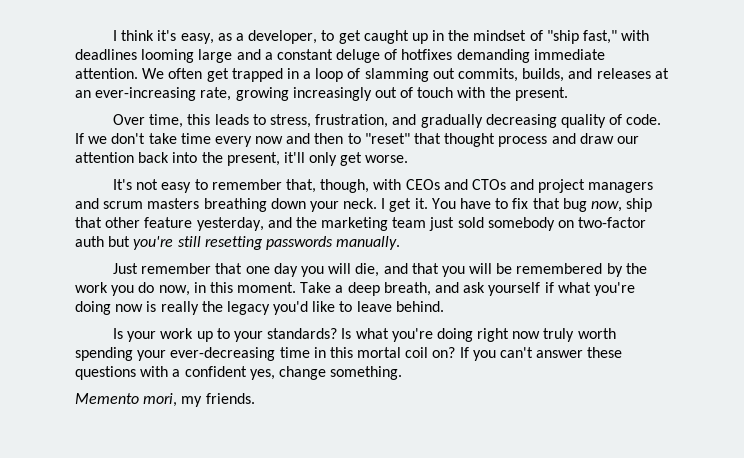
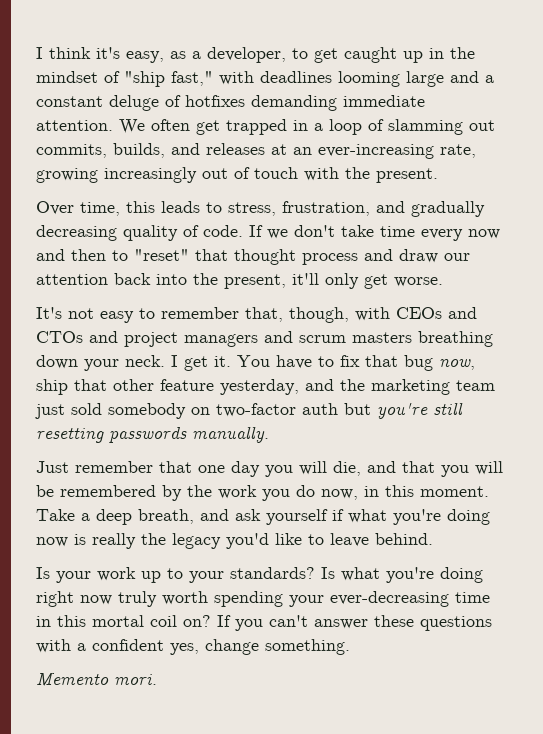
[143,393,255,407] mori, my friends. -> [114,674,157,685] mori.

